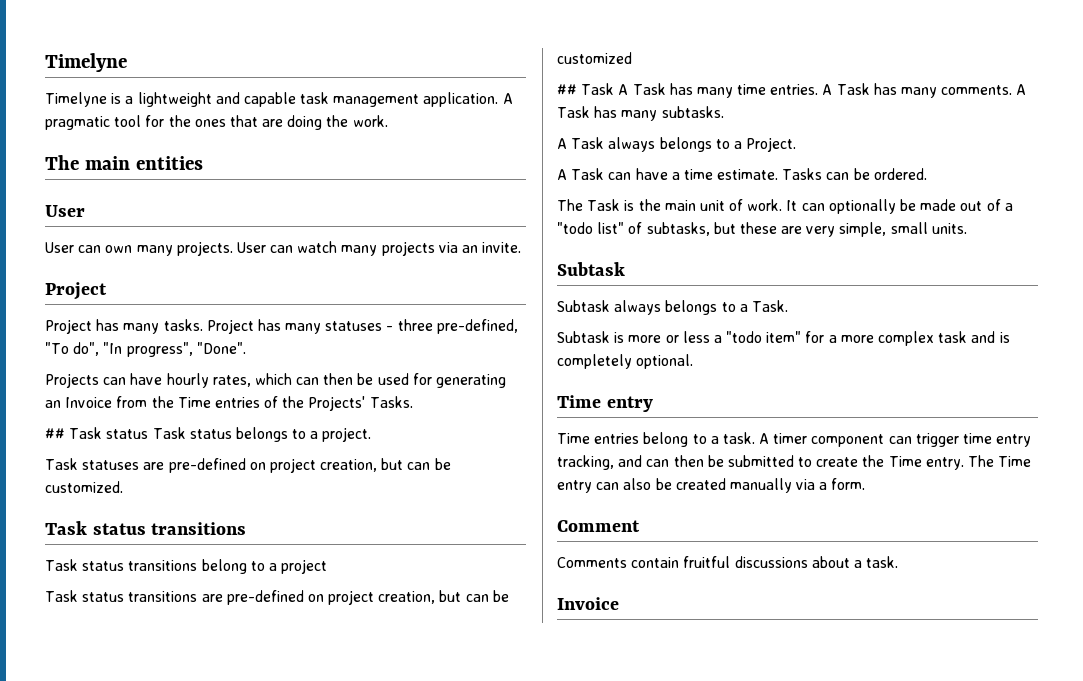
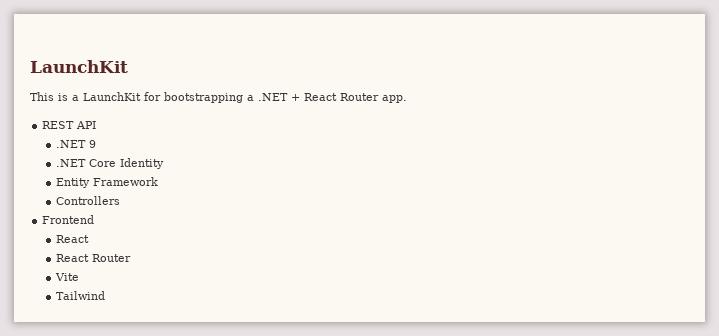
[45,53,127,72] [45,92,513,107] [45,115,388,130] [45,155,203,170] [45,205,85,217] [45,241,522,256] [45,282,107,300] [45,319,518,334] [45,342,246,357] [45,373,507,388] [45,396,413,411] [45,427,372,442] [45,458,451,473] [45,481,123,493] [45,521,247,535] [45,559,328,574] [45,590,509,605] [557,52,632,64] [557,83,1027,98] [557,106,724,121] [557,137,797,152] [557,168,927,180] [557,199,1013,214] [557,222,967,237] [557,262,625,276] [557,300,788,315] [557,331,1010,346] [557,354,694,369] [557,395,653,412] [557,432,1032,447] [557,455,1032,470] [557,478,866,493] [557,520,640,532] [557,556,899,568] [557,597,619,610] Timelyne // Timelyne is a lightweight and capable task management application. A pragmatic tool for the ones that are doing the work. // The main entities // User // User can own many projects. User can watch many projects via an invite. // Project // Project has many tasks. Project has many statuses - three pre-defined, "To do", "In progress", "Done". // Projects can have hourly rates, which can then be used for generating an Invoice from the Time entries of the Projects' Tasks. // ## Task status Task status belongs to a project. // Task statuses are pre-defined on project creation, but can be customized. // Task status transitions // Task status transitions belong to a project // Task status transitions are pre-defined on project creation, but can be customized // ## Task A Task has many time entries. A Task has many comments. A Task has many subtasks. // A Task always belongs to a Project. // A Task can have a time estimate. Tasks can be ordered. // The Task is the main unit of work. It can optionally be made out of a "todo list" of subtasks, but these are very simple, small units. // Subtask // Subtask always belongs to a Task. // Subtask is more or less a "todo item" for a more complex task and is completely optional. // Time entry // Time entries belong to a task. A timer component can trigger time entry tracking, and can then be submitted to create the Time entry. The Time entry can also be created manually via a form. // Comment // Comments contain fruitful discussions about a task. // Invoice -> [30,60,128,73] [30,92,407,103] [42,121,97,129] [56,140,97,148] [56,158,165,169] [56,177,159,188] [56,196,121,205] [42,215,95,224] [56,235,90,243] [56,254,132,262] [55,273,80,281] [56,291,106,300] LaunchKit // This is a LaunchKit for bootstrapping a .NET + React Router app. // REST API // .NET 9 // .NET Core Identity // Entity Framework // Controllers // Frontend // React // React Router // Vite // Tailwind

